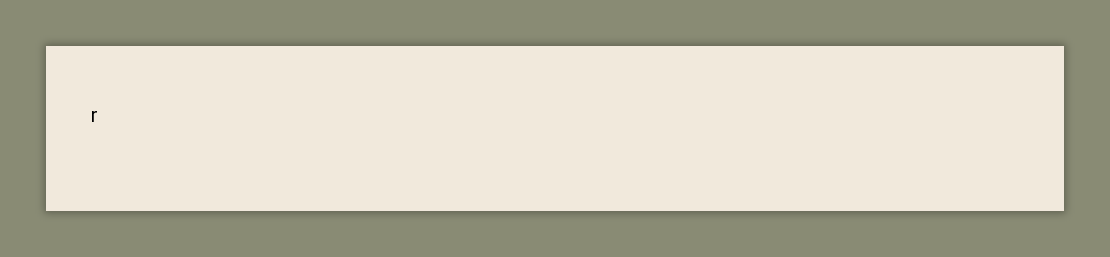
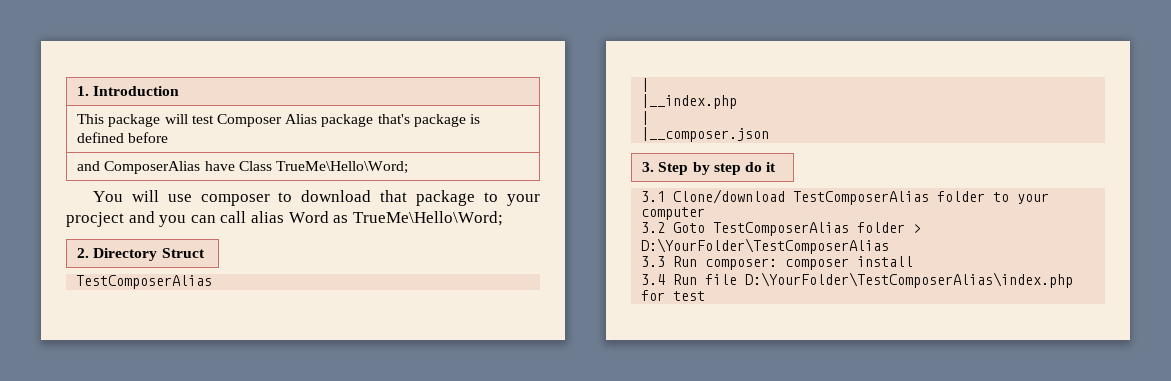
[91,111,98,122] r -> [77,86,180,96] [77,114,480,127] [77,132,169,143] [77,161,408,174] [92,190,540,206] [66,211,503,227] [77,248,205,261] [76,275,213,289] [641,78,650,92] [641,94,738,109] [641,111,650,125] [641,127,770,142] [642,162,777,175] [641,189,1050,205] [641,207,706,220] [641,222,922,236] [641,238,890,254] [641,256,914,270] [641,272,1074,288] [641,290,706,301] 1. Introduction // This package will test Composer Alias package that's package is defined before // and ComposerAlias have Class TrueMe\Hello\Word; // You will use composer to download that package to your procject and you can call alias Word as TrueMe\Hello\Word; // 2. Directory Struct // TestComposerAlias // | // |__index.php // | // |__composer.json // 3. Step by step do it // 3.1 Clone/download TestComposerAlias folder to your computer // 3.2 Goto TestComposerAlias folder > D:\YourFolder\TestComposerAlias // 3.3 Run composer: composer install // 3.4 Run file D:\YourFolder\TestComposerAlias\index.php for test

